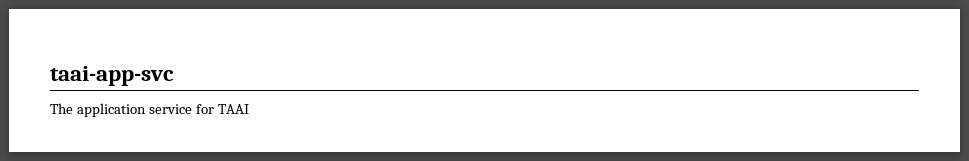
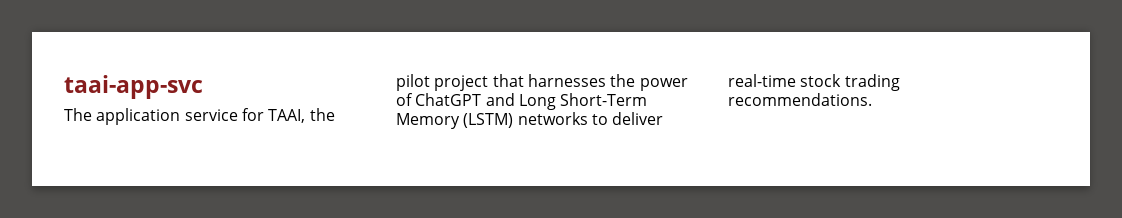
[217,104,249,114] TAAI -> [268,108,335,123] [396,74,688,91] [396,93,648,110] [396,112,664,129] [728,74,900,91] [728,93,872,106] TAAI, the pilot project that harnesses the power of ChatGPT and Long Short-Term Memory (LSTM) networks to deliver real-time stock trading recommendations.

